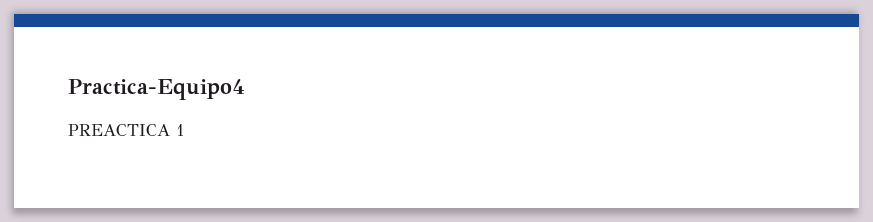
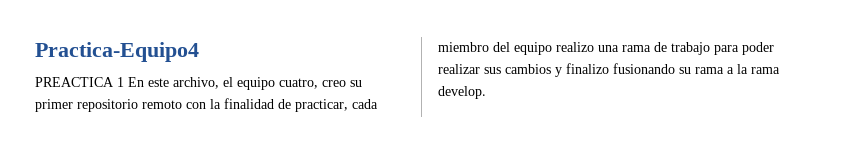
(184, 130) none -> [128,77,362,90] [35,98,378,112] [438,42,774,55] [438,63,780,77] [438,86,486,99] En este archivo, el equipo cuatro, creo su primer repositorio remoto con la finalidad de practicar, cada miembro del equipo realizo una rama de trabajo para poder realizar sus cambios y finalizo fusionando su rama a la rama develop.

